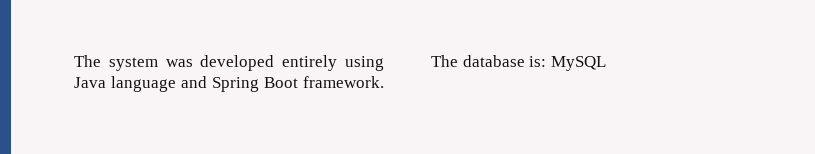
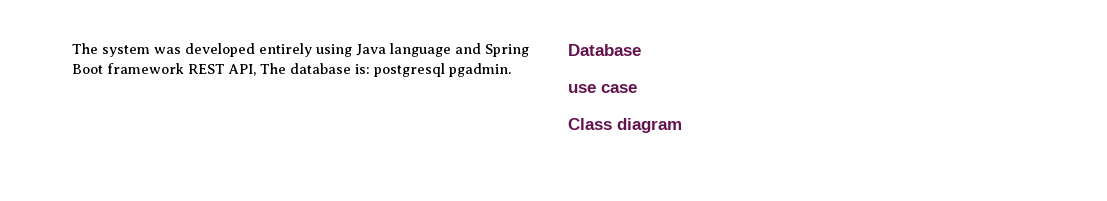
[303,76,384,88] [431,55,606,71] framework. The database is: MySQL -> [107,63,511,77] [568,44,641,56] [568,84,637,93] [568,118,682,133] framework REST API, The database is: postgresql pgadmin. // Database // use case // Class diagram

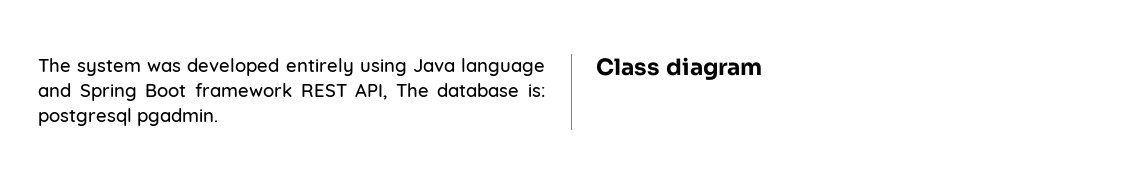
[568,44,641,56] [568,84,637,93] // Database // use case -> (218, 117) none

